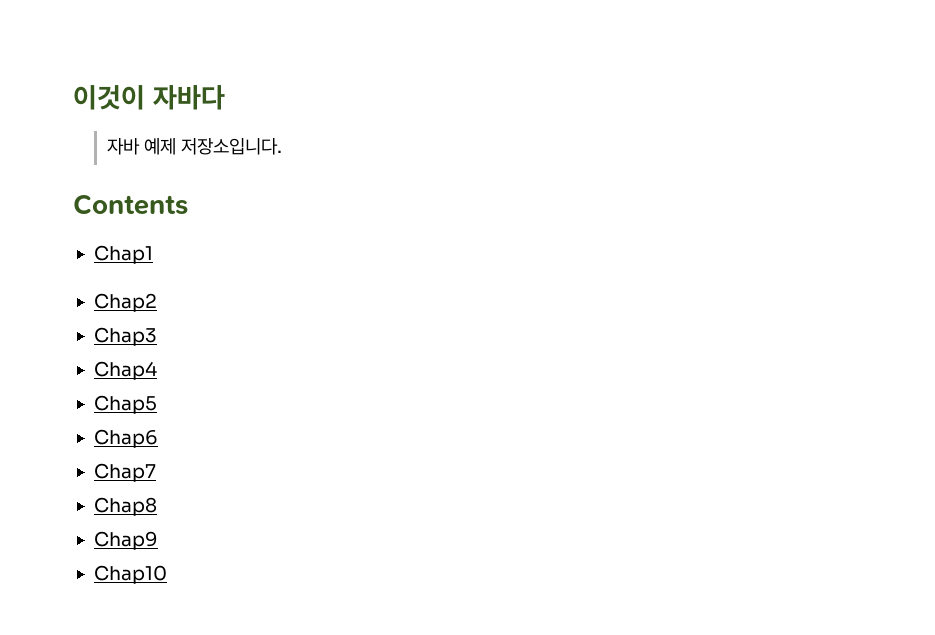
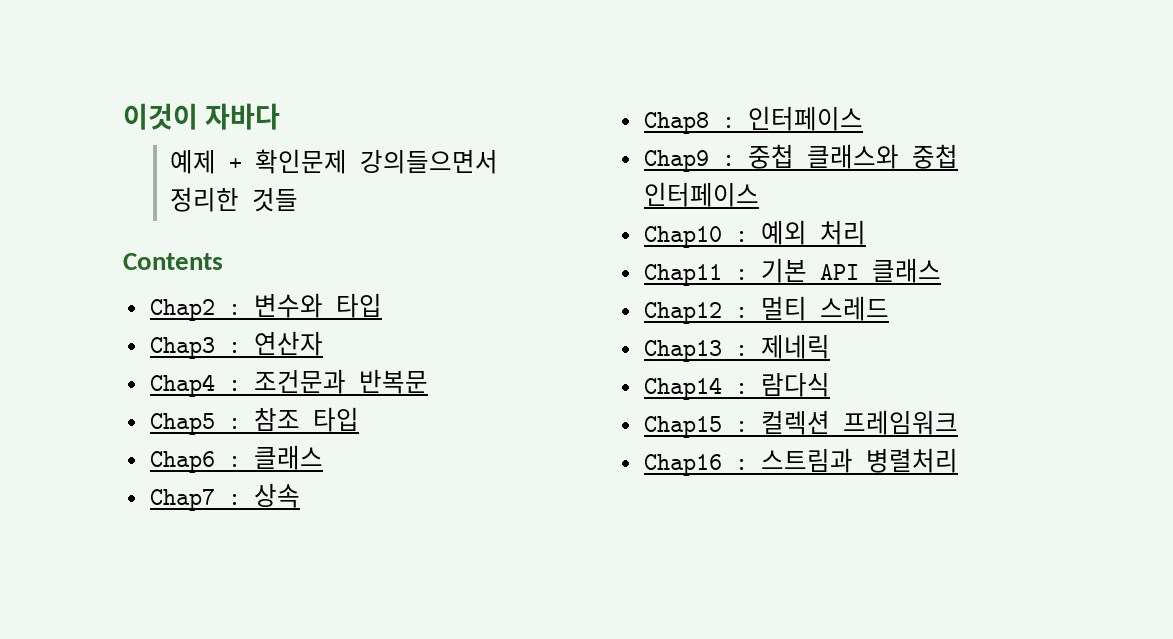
[107,138,283,155] 자바 예제 저장소입니다. -> [170,149,499,174] [170,187,299,212] 예제 + 확인문제 강의들으면서 정리한 것들
[93,245,153,264] // Chap1 -> (223, 261) none
(157, 302) none -> [227,293,382,318] : 변수와 타입
(157, 336) none -> [227,331,323,356] : 연산자
[93,395,157,414] // Chap5 -> [227,369,428,394] [149,407,359,435] : 조건문과 반복문 // Chap5 : 참조 타입
(158, 438) none -> [227,445,323,470] : 클래스
(156, 472) none -> [227,483,300,508] : 상속
(157, 506) none -> [721,106,863,131] : 인터페이스
[93,565,167,584] // Chap10 -> [721,144,958,169] [643,182,759,207] [643,220,866,248] [643,258,941,286] [643,296,889,324] [643,334,830,362] [643,372,830,400] [643,410,958,438] [643,448,958,476] : 중첩 클래스와 중첩 인터페이스 // Chap10 : 예외 처리 // Chap11 : 기본 API 클래스 // Chap12 : 멀티 스레드 // Chap13 : 제네릭 // Chap14 : 람다식 // Chap15 : 컬렉션 프레임워크 // Chap16 : 스트림과 병렬처리

